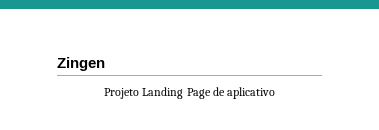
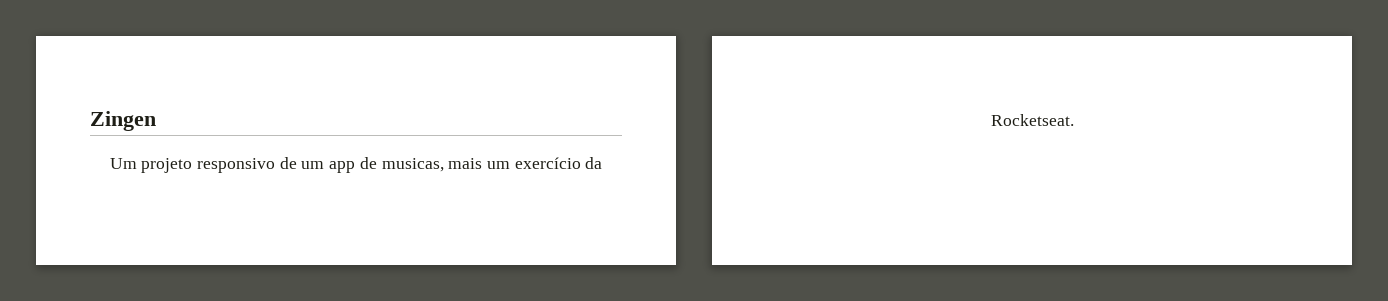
[104,87,275,99] Projeto Landing Page de aplicativo -> [109,157,603,173] [990,114,1074,126] Um projeto responsivo de um app de musicas, mais um exercício da Rocketseat.

